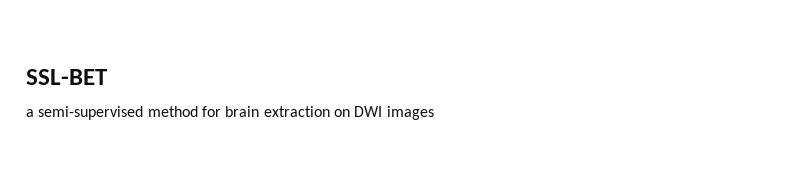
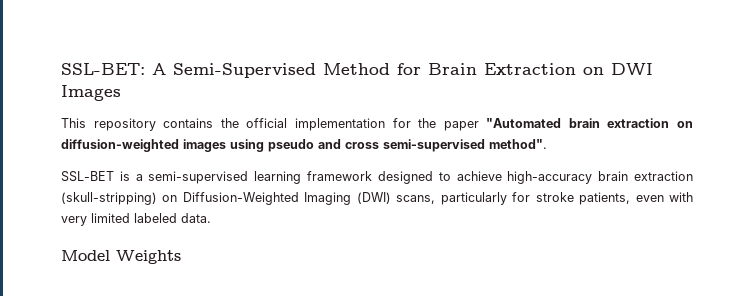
[26,69,108,85] [26,106,434,120] SSL-BET // a semi-supervised method for brain extraction on DWI images -> [61,63,653,78] [61,85,121,101] [61,118,693,131] [61,139,547,152] [61,171,693,184] [61,192,693,205] [61,213,211,226] [61,250,181,264] SSL-BET: A Semi-Supervised Method for Brain Extraction on DWI Images // This repository contains the official implementation for the paper "Automated brain extraction on diffusion-weighted images using pseudo and cross semi-supervised method". // SSL-BET is a semi-supervised learning framework designed to achieve high-accuracy brain extraction (skull-stripping) on Diffusion-Weighted Imaging (DWI) scans, particularly for stroke patients, even with very limited labeled data. // Model Weights

